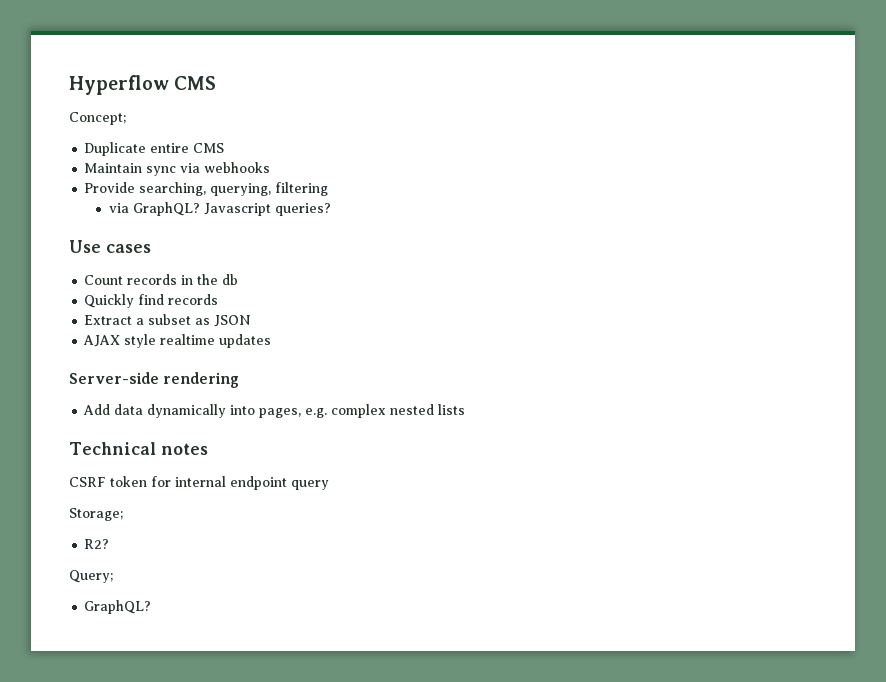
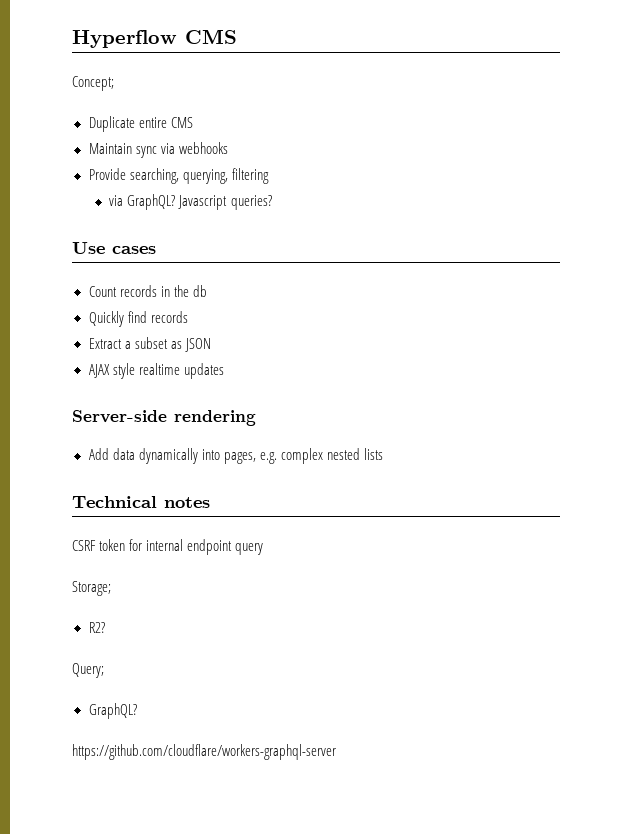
(152, 607) none -> [72,744,336,760] // https://github.com/cloudflare/workers-graphql-server

